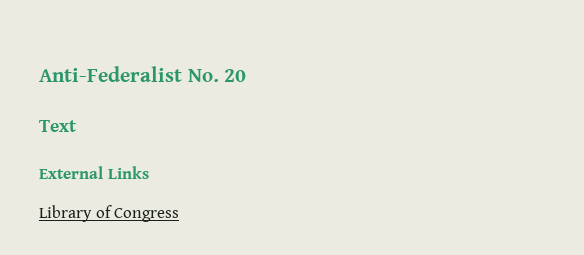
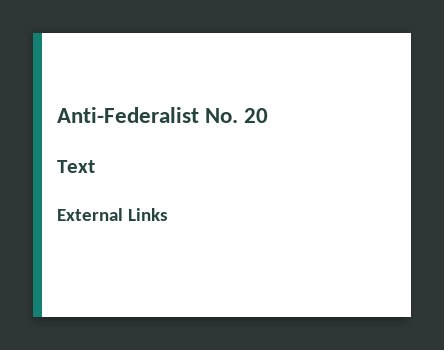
[39,205,180,222] // Library of Congress -> (168, 214) none

